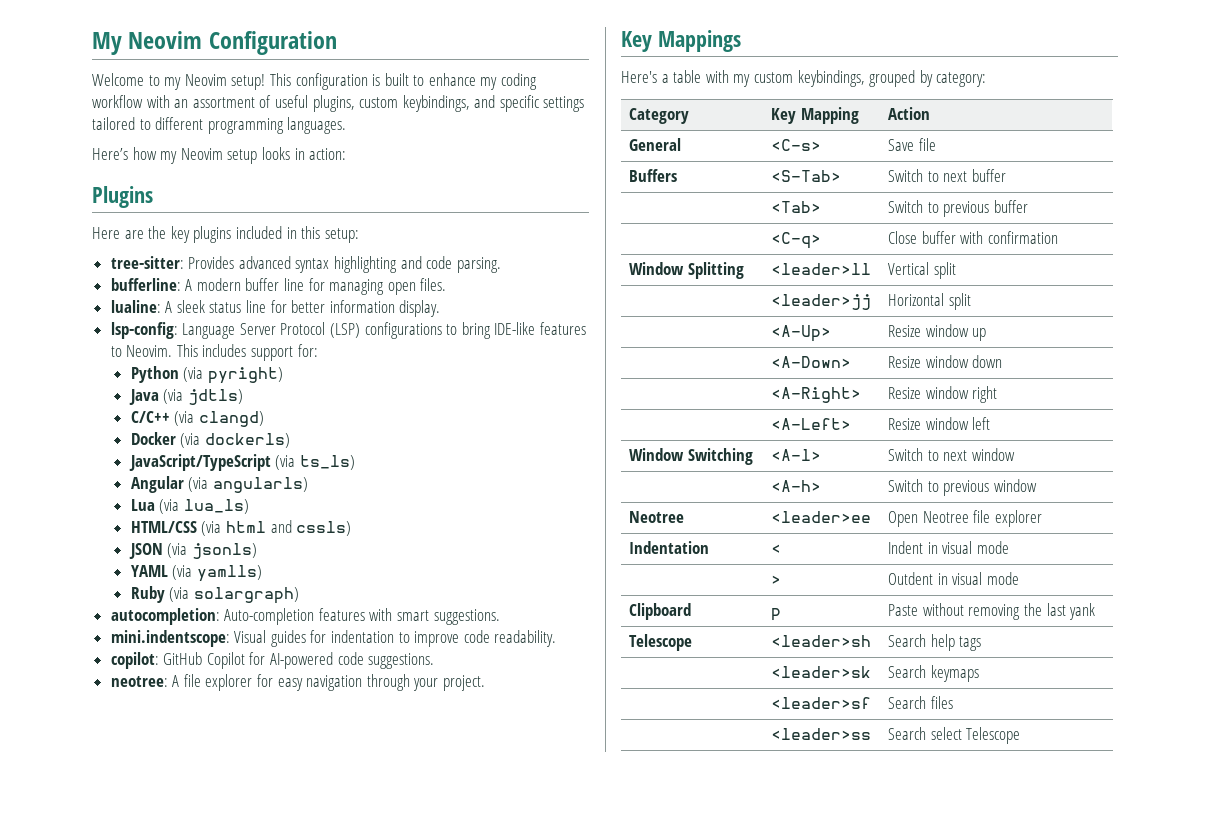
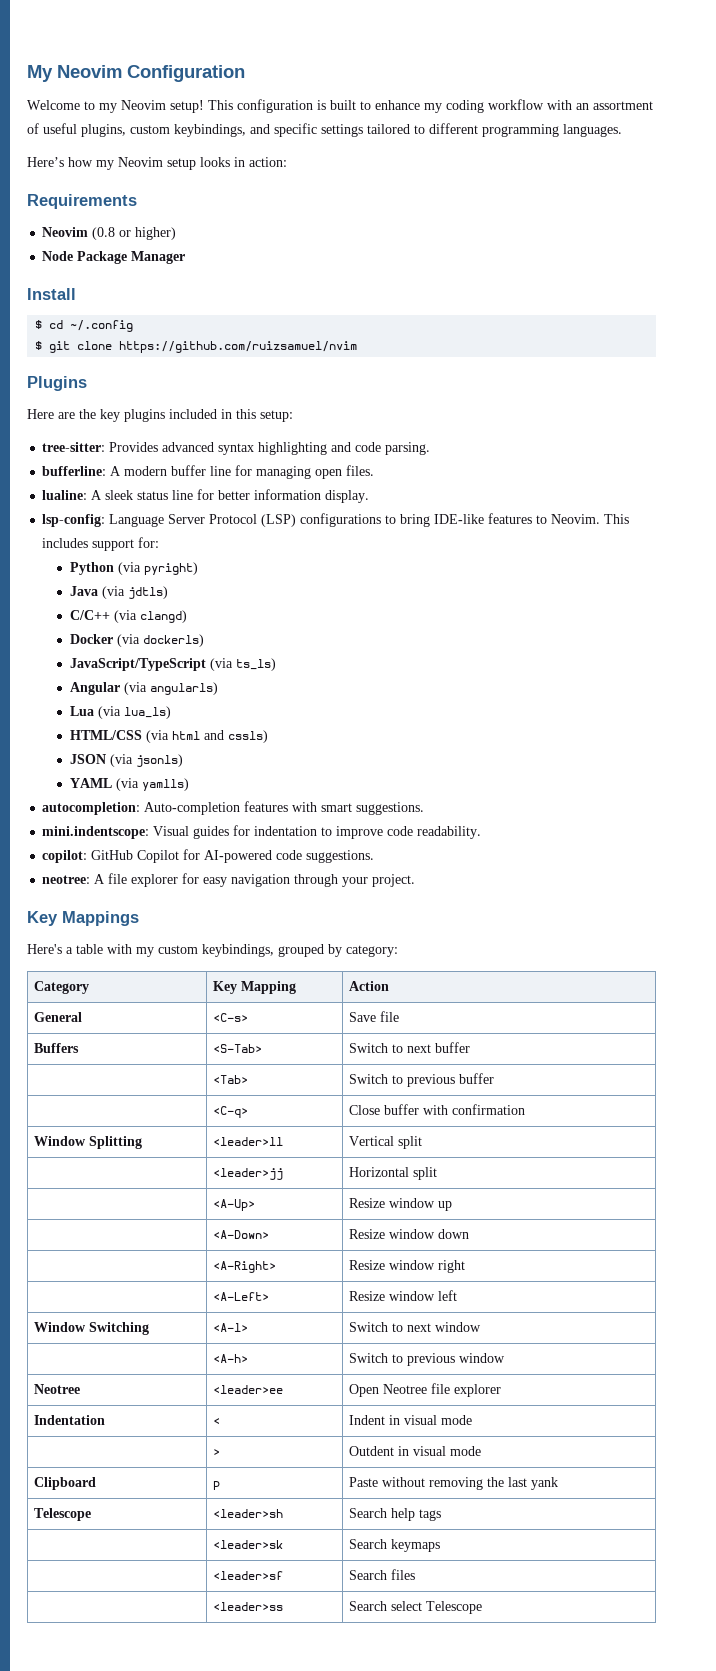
(347, 154) none -> [27,194,137,209] [42,227,177,240] [42,251,186,264] [27,288,76,300] [35,320,134,332] [35,341,358,353] // Requirements // Neovim (0.8 or higher) // Node Package Manager // Install // $ cd ~/.config // $ git clone https://github.com/ruizsamuel/nvim
[130,586,299,604] // Ruby (via solargraph) -> (189, 784) none

